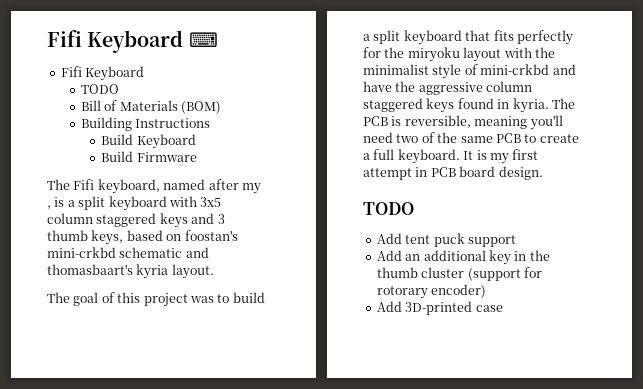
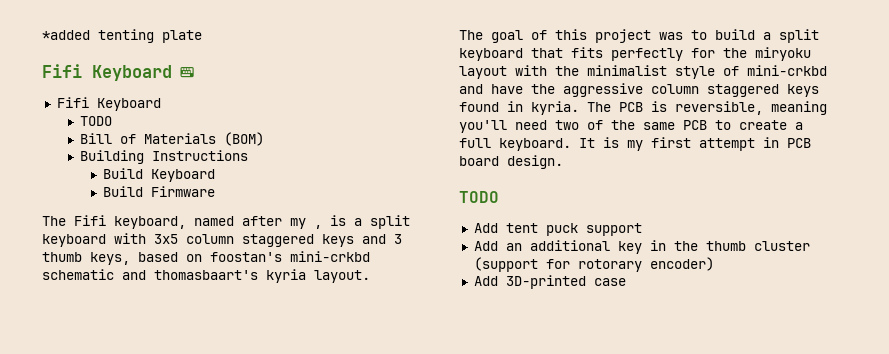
(47, 38) none -> [42,29,202,43] *added tenting plate //

